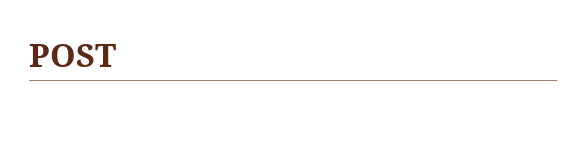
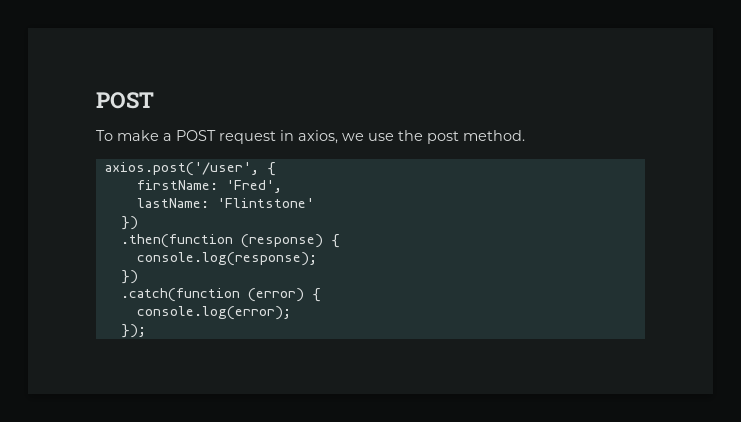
[29,44,116,67] POST -> [96,92,154,109] [96,130,525,144] [104,162,276,176] [136,180,282,193] [136,198,314,208] [120,216,138,230] [120,234,340,248] [136,252,317,266] [120,270,138,284] [120,288,321,302] [136,306,291,320] [120,324,146,338] POST // To make a POST request in axios, we use the post method. // axios.post('/user', { // firstName: 'Fred', // lastName: 'Flintstone' // }) // .then(function (response) { // console.log(response); // }) // .catch(function (error) { // console.log(error); // });

